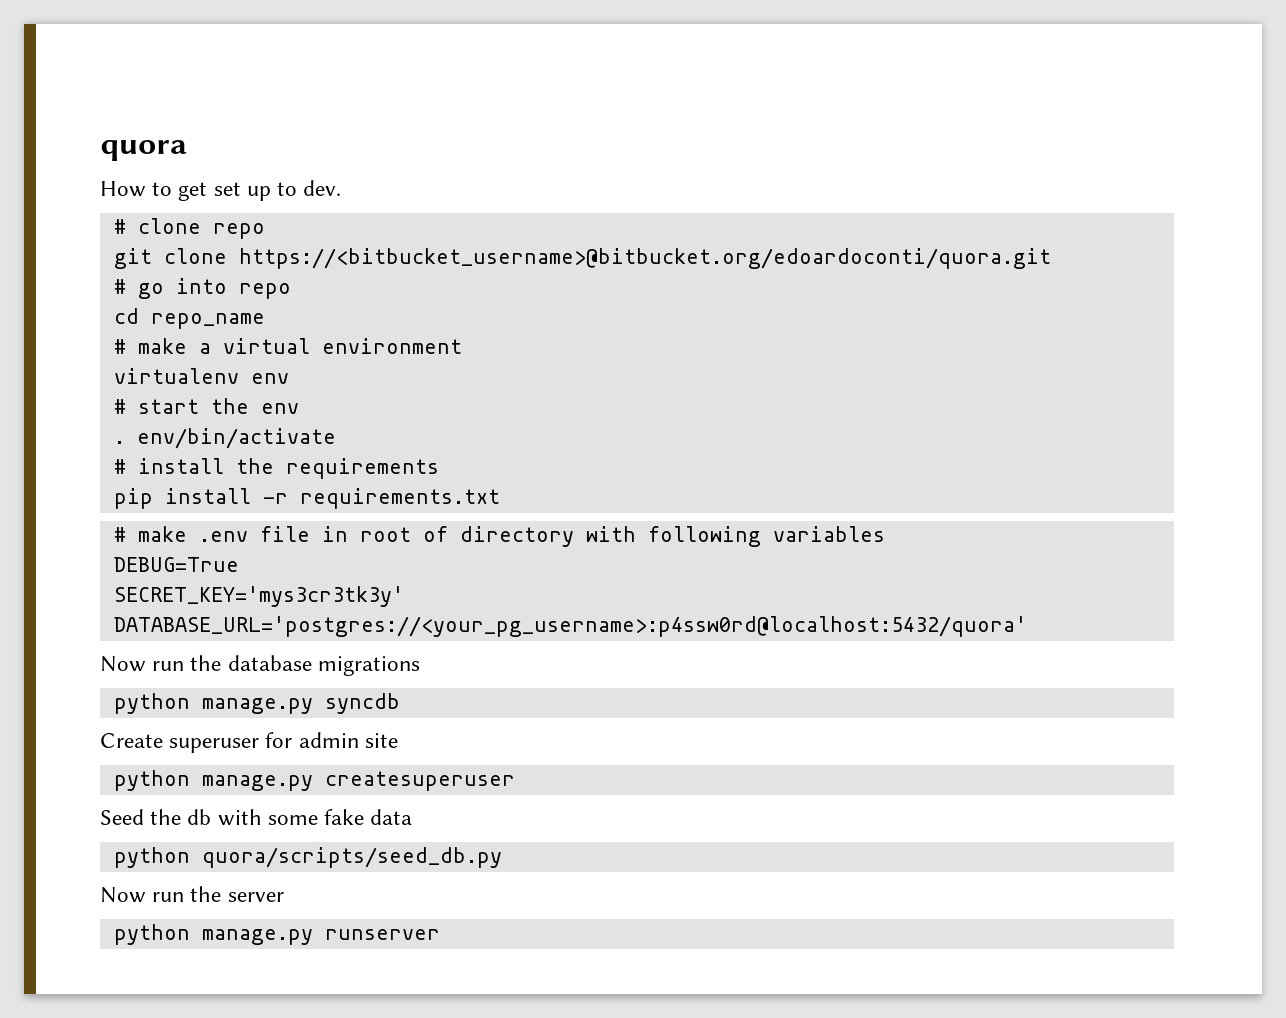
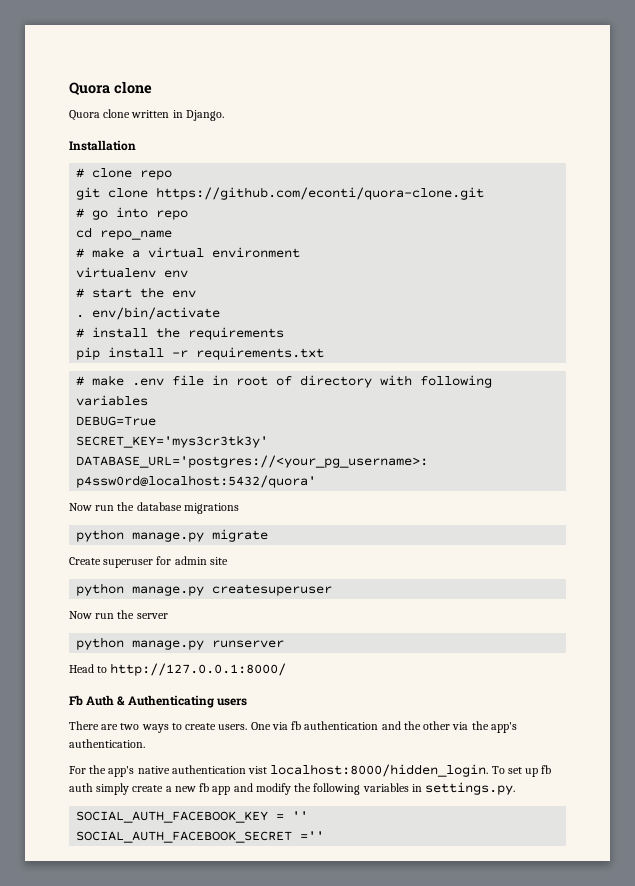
[100,140,187,161] [100,180,342,201] quora // How to get set up to dev. -> [69,81,152,95] [69,109,224,121] [69,140,136,151] Quora clone // Quora clone written in Django. // Installation
[238,248,1051,269] https://<bitbucket_username>@bitbucket.org/edoardoconti/quora.git -> [156,187,485,200] https://github.com/econti/quora-clone.git
[324,693,400,714] syncdb -> [212,529,269,542] migrate
[100,809,413,826] [113,847,502,868] // Seed the db with some fake data // python quora/scripts/seed_db.py -> (333, 590) none
(440, 934) none -> [69,663,287,676] [69,695,247,708] [69,721,517,733] [69,739,145,748] [69,764,552,777] [69,782,516,795] [76,811,309,823] [76,831,325,843] // Head to http://127.0.0.1:8000/ // Fb Auth & Authenticating users // There are two ways to create users. One via fb authentication and the other via the app's authentication. // For the app's native authentication vist localhost:8000/hidden_login. To set up fb auth simply create a new fb app and modify the following variables in settings.py. // SOCIAL_AUTH_FACEBOOK_KEY = '' // SOCIAL_AUTH_FACEBOOK_SECRET =''

